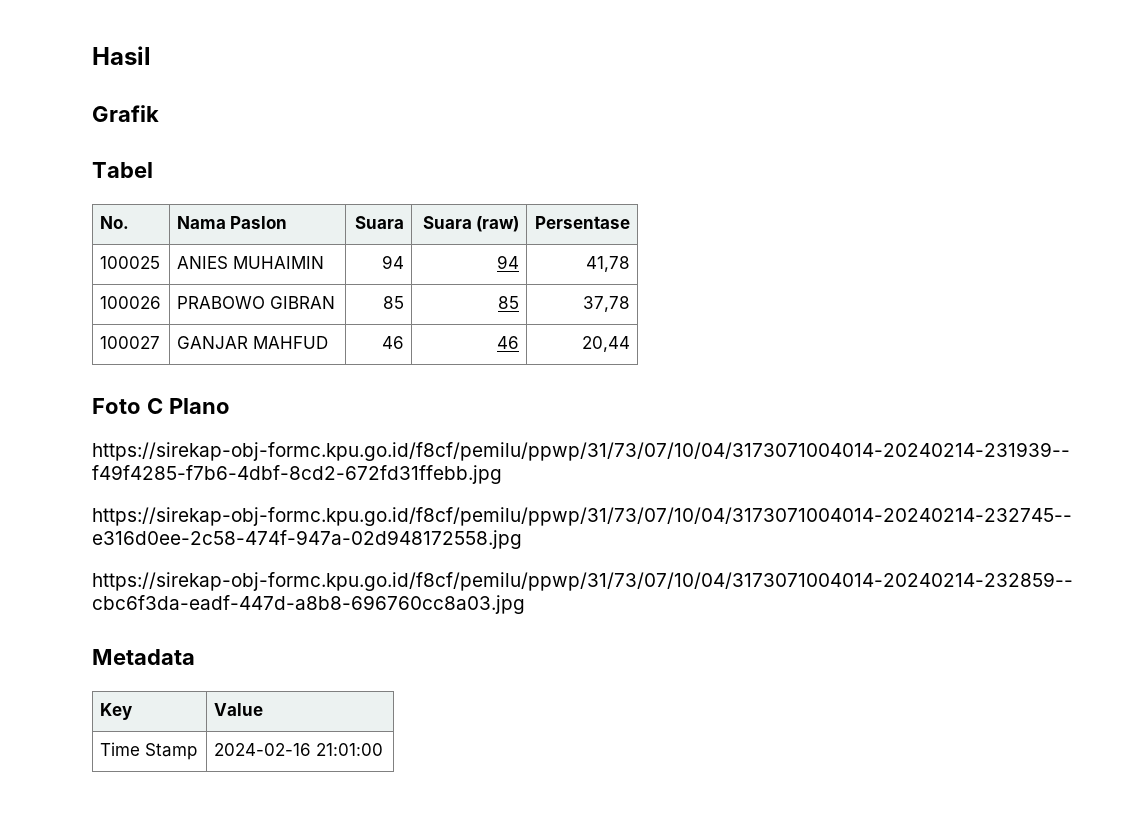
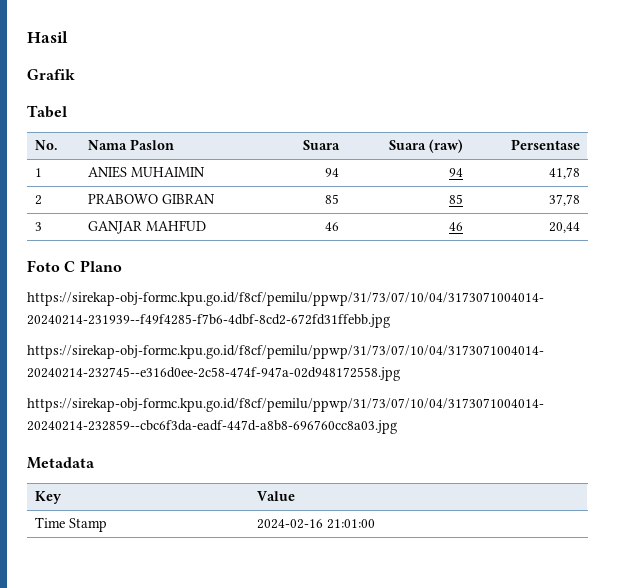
[99,256,160,269] 100025 -> [34,168,42,177] 1
[99,296,161,309] 100026 -> [34,195,42,205] 2
[99,336,160,349] 100027 -> [34,222,42,231] 3

